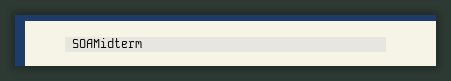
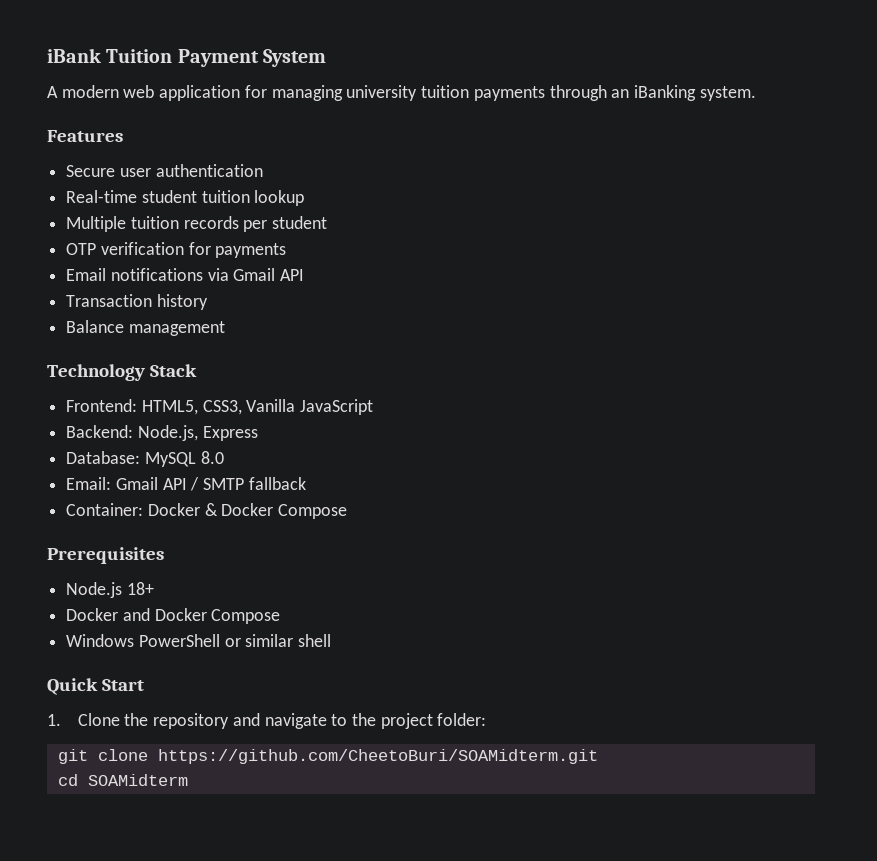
(71, 43) none -> [47,48,326,67] [47,85,756,101] [47,130,123,142] [66,164,263,177] [66,190,305,206] [66,216,328,232] [66,242,287,258] [66,268,305,281] [66,294,208,310] [66,320,225,336] [47,364,197,381] [66,399,374,415] [66,425,258,441] [66,451,224,467] [66,477,306,491] [66,503,348,519] [47,547,164,564] [66,582,154,598] [66,608,281,624] [66,634,332,647] [47,678,144,695] [47,713,487,729] [57,749,598,764] [57,774,78,786] iBank Tuition Payment System // A modern web application for managing university tuition payments through an iBanking system. // Features // Secure user authentication // Real-time student tuition lookup // Multiple tuition records per student // OTP verification for payments // Email notifications via Gmail API // Transaction history // Balance management // Technology Stack // Frontend: HTML5, CSS3, Vanilla JavaScript // Backend: Node.js, Express // Database: MySQL 8.0 // Email: Gmail API / SMTP fallback // Container: Docker & Docker Compose // Prerequisites // Node.js 18+ // Docker and Docker Compose // Windows PowerShell or similar shell // Quick Start // 1. Clone the repository and navigate to the project folder: // git clone https://github.com/CheetoBuri/SOAMidterm.git // cd

